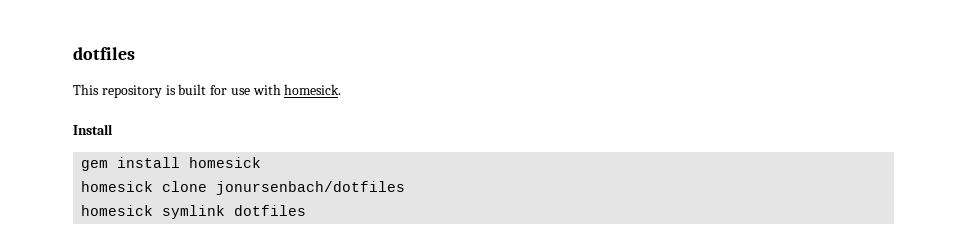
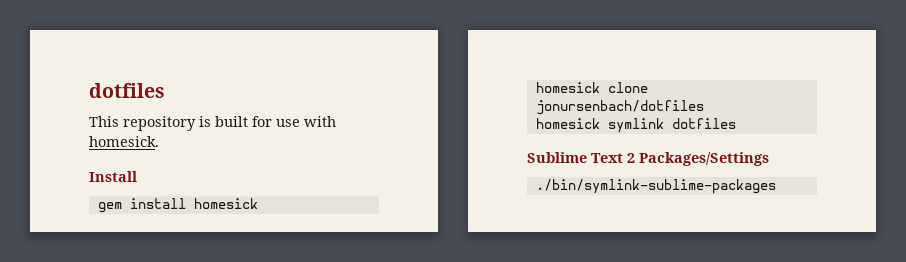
(307, 210) none -> [527,152,769,166] [535,179,776,194] // Sublime Text 2 Packages/Settings // ./bin/symlink-sublime-packages

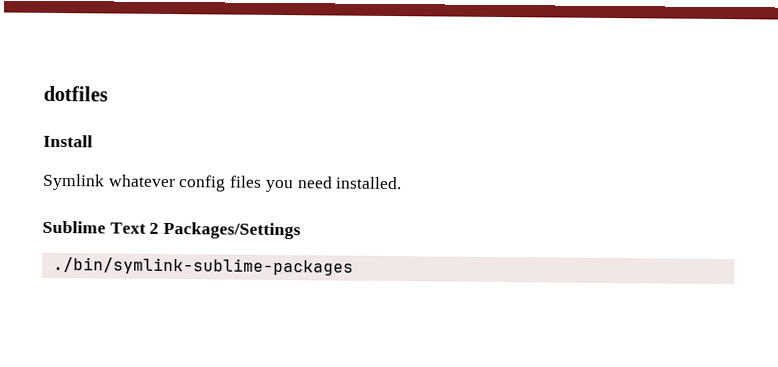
[89,83,165,98] [89,116,336,131] [89,136,159,147] [89,171,137,182] [97,198,258,213] [535,82,648,93] [535,100,704,115] [535,118,736,133] dotfiles // This repository is built for use with homesick. // Install // gem install homesick // homesick clone jonursenbach/dotfiles // homesick symlink dotfiles -> [43,85,108,102] [43,134,93,148] [42,173,403,193] dotfiles // Install // Symlink whatever config files you need installed.

